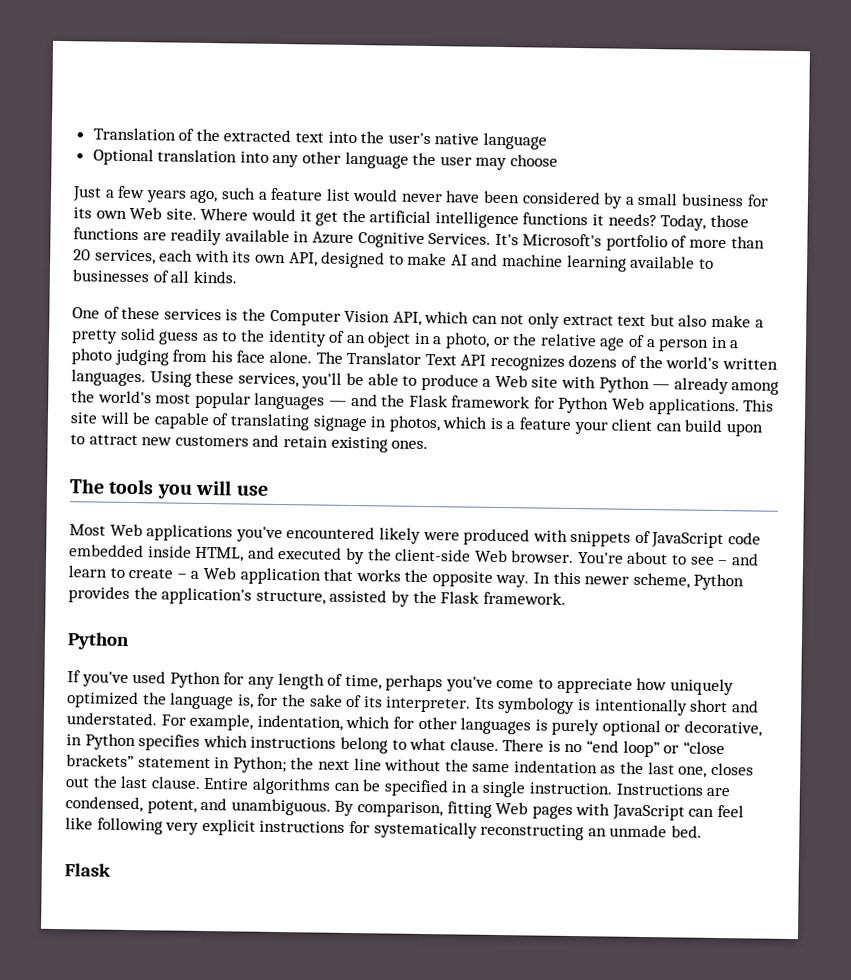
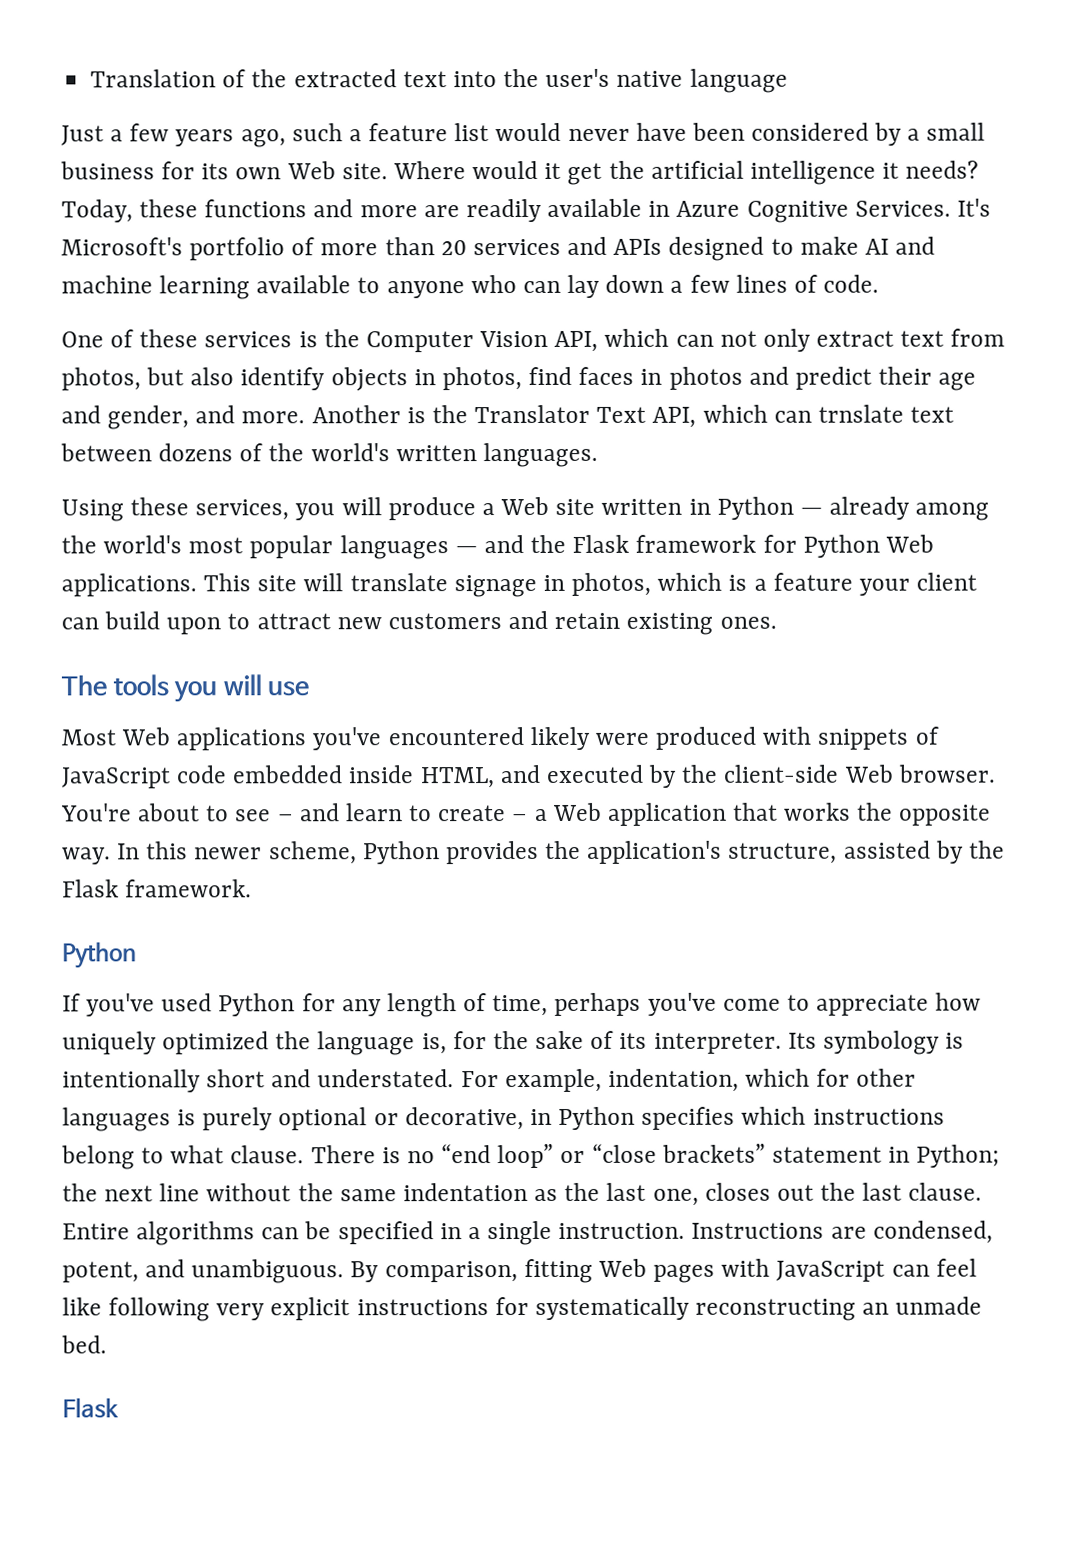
[92,148,559,171] // Optional translation into any other language the user may choose -> (788, 80) none
[522,212,589,226] functions -> (876, 172) none
[709,214,749,228] [73,227,139,241] those functions -> [139,199,418,218] these functions and more
[94,249,318,267] services, each with its own API, -> [472,236,663,256] services and APIs
[72,269,237,284] businesses of all kinds. -> [386,274,880,299] anyone who can lay down a few lines of code.
[649,314,764,328] [71,327,740,352] [71,348,565,371] but also make a pretty solid guess as to the identity of an object in a photo, or the relative age of a person in a photo judging from his face alone. The Translator Text API recognizes -> [950,328,1006,347] [61,366,977,392] [61,404,955,430] [60,443,152,462] from photos, but also identify objects in photos, find faces in photos and predict their age and gender, and more. Another is the Translator Text API, which can trnslate text between
(146, 378) none -> (598, 455) //
[301,372,418,389] you'll be able to -> [295,497,382,521] you will
[561,375,597,389] with -> [601,498,711,515] written in
[132,412,310,431] be capable of translating -> [349,573,448,592] translate

